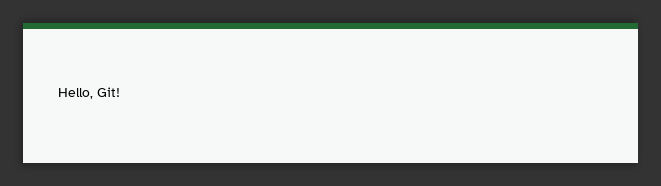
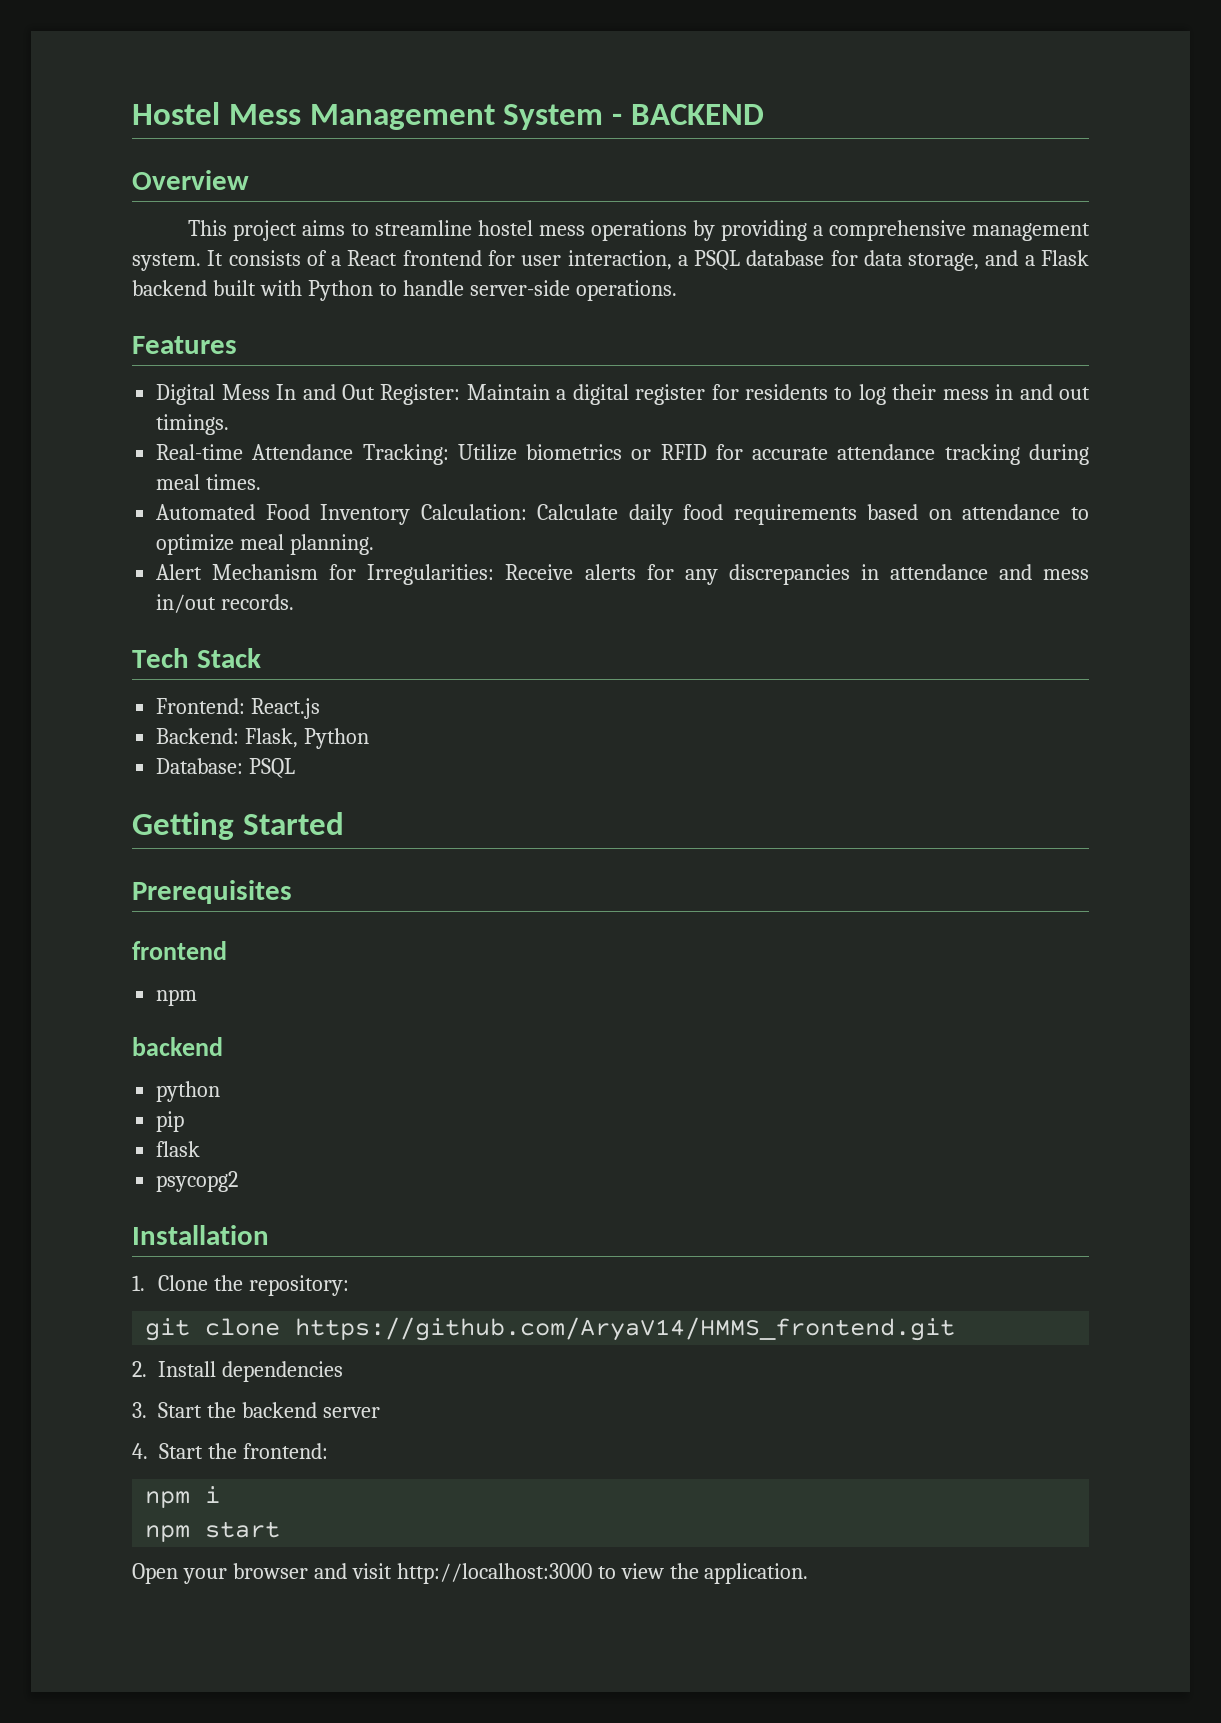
[58,87,120,99] Hello, Git! -> [132,102,764,130] [132,170,249,190] [187,220,1090,241] [132,250,1090,271] [132,280,677,301] [132,336,237,354] [156,384,1090,405] [156,414,230,435] [156,444,1089,465] [156,474,262,490] [156,504,1089,525] [156,534,375,555] [156,564,1090,585] [156,594,295,613] [132,648,261,668] [156,698,321,719] [156,728,370,749] [156,758,296,778] [132,812,344,840] [132,880,292,904] [132,941,227,960] [156,989,198,1006] [132,1037,223,1056] [156,1081,221,1102] [156,1111,185,1132] [156,1141,201,1157] [156,1171,239,1192] [132,1225,269,1245] [132,1275,349,1296] [145,1317,956,1341] [132,1361,343,1382] [132,1402,380,1418] [132,1443,328,1459] [145,1486,221,1508] [145,1521,281,1542] [132,1563,809,1584] Hostel Mess Management System - BACKEND // Overview // This project aims to streamline hostel mess operations by providing a comprehensive management system. It consists of a React frontend for user interaction, a PSQL database for data storage, and a Flask backend built with Python to handle server-side operations. // Features // Digital Mess In and Out Register: Maintain a digital register for residents to log their mess in and out timings. // Real-time Attendance Tracking: Utilize biometrics or RFID for accurate attendance tracking during meal times. // Automated Food Inventory Calculation: Calculate daily food requirements based on attendance to optimize meal planning. // Alert Mechanism for Irregularities: Receive alerts for any discrepancies in attendance and mess in/out records. // Tech Stack // Frontend: React.js // Backend: Flask, Python // Database: PSQL // Getting Started // Prerequisites // frontend // npm // backend // python // pip // flask // psycopg2 // Installation // 1. Clone the repository: // git clone https://github.com/AryaV14/HMMS_frontend.git // 2. Install dependencies // 3. Start the backend server // 4. Start the frontend: // npm i // npm start // Open your browser and visit http://localhost:3000 to view the application.

